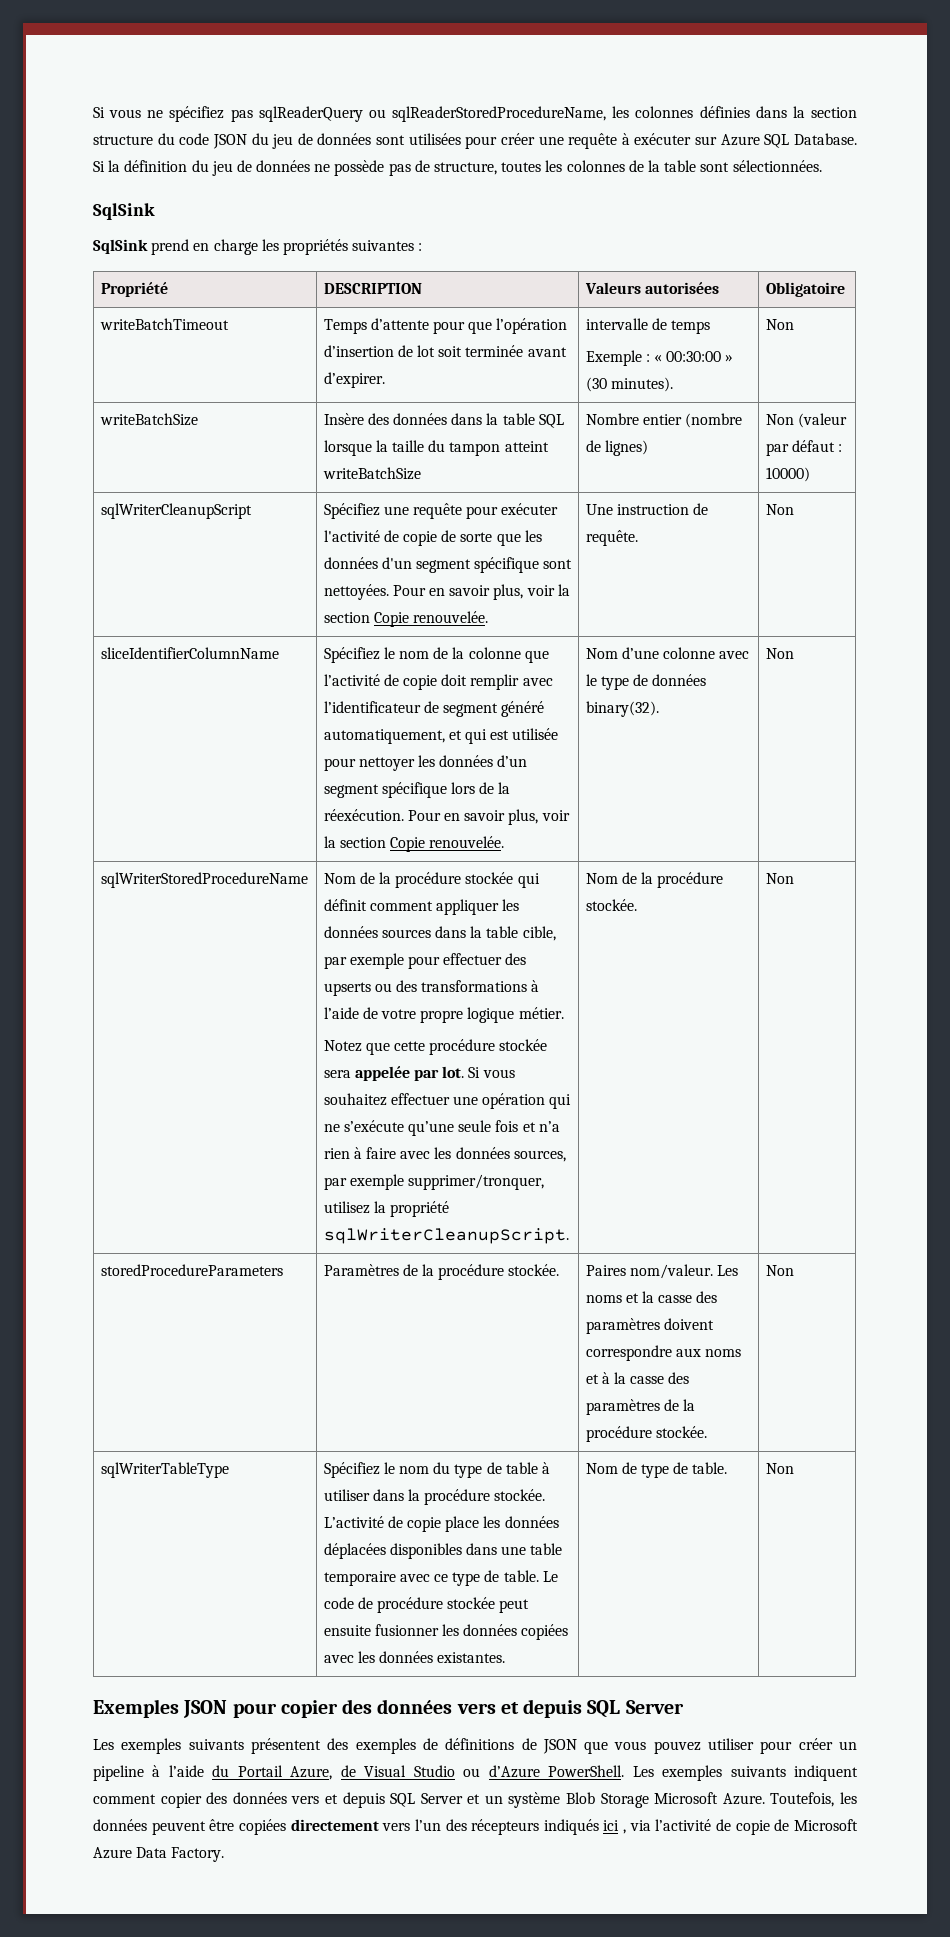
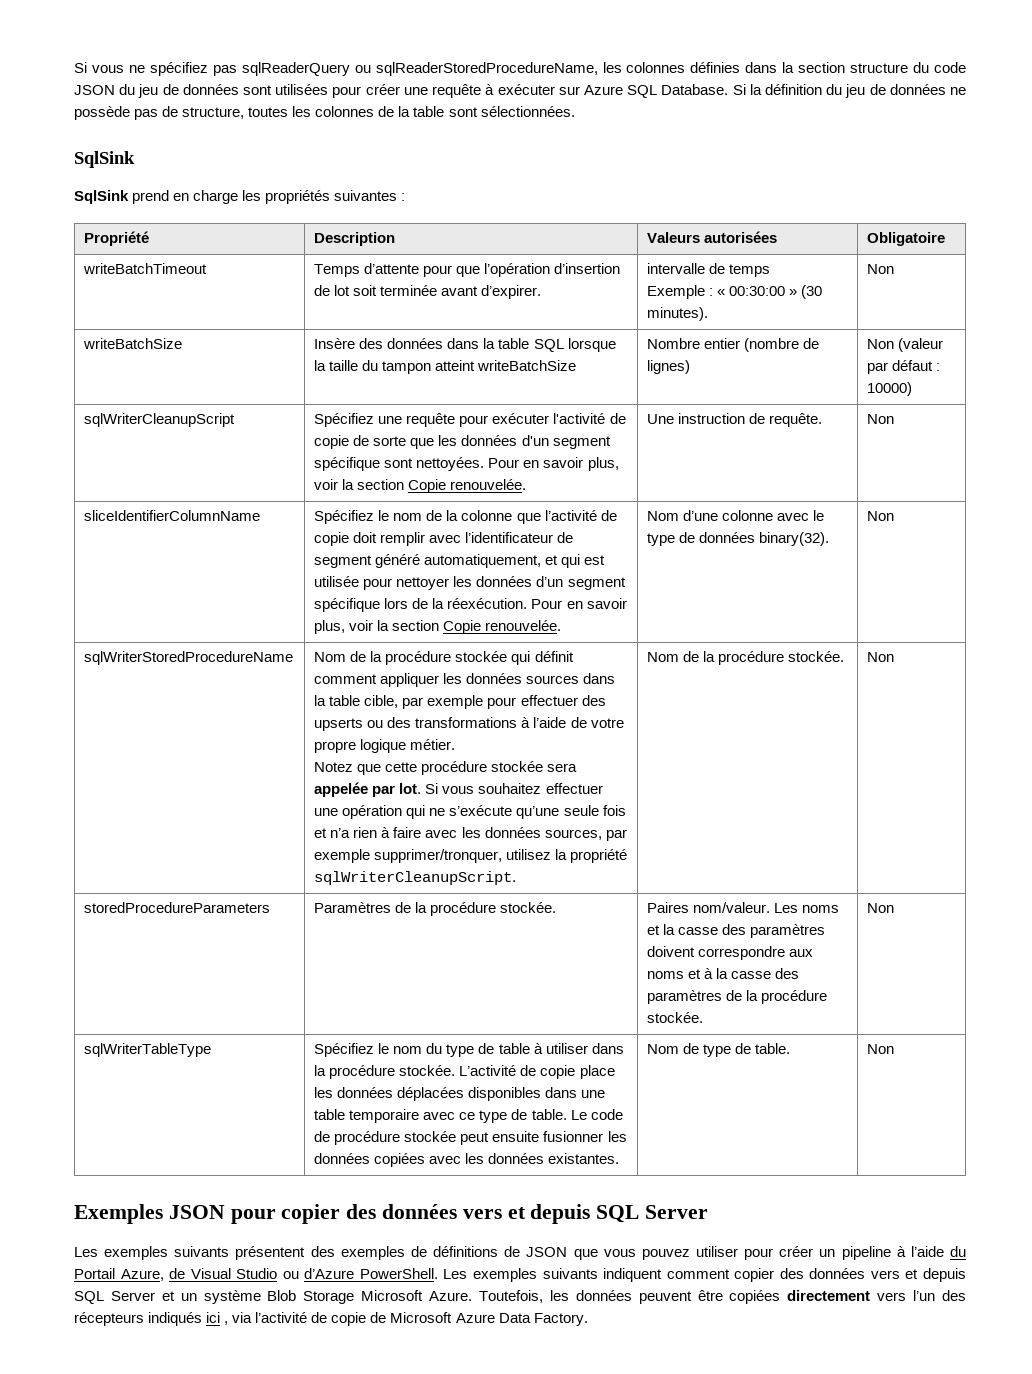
[323,283,422,294] DESCRIPTION -> [314,232,396,246] Description

